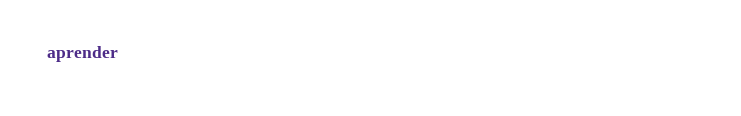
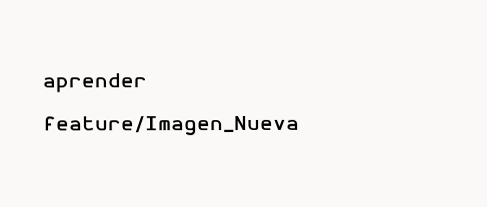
(118, 54) none -> [43,114,300,136] // feature/Imagen_Nueva

